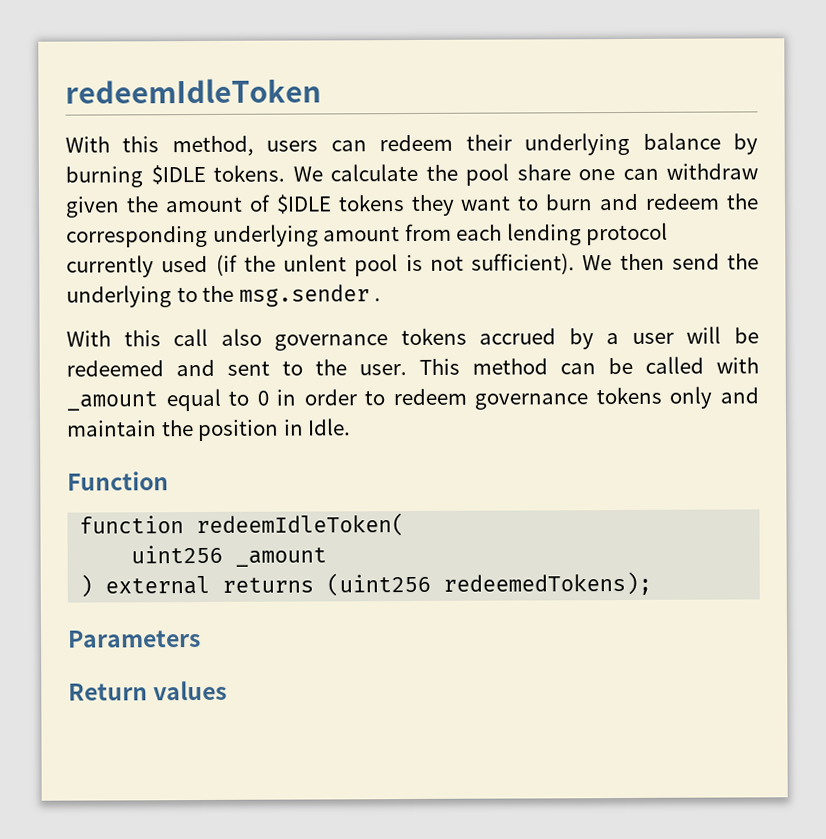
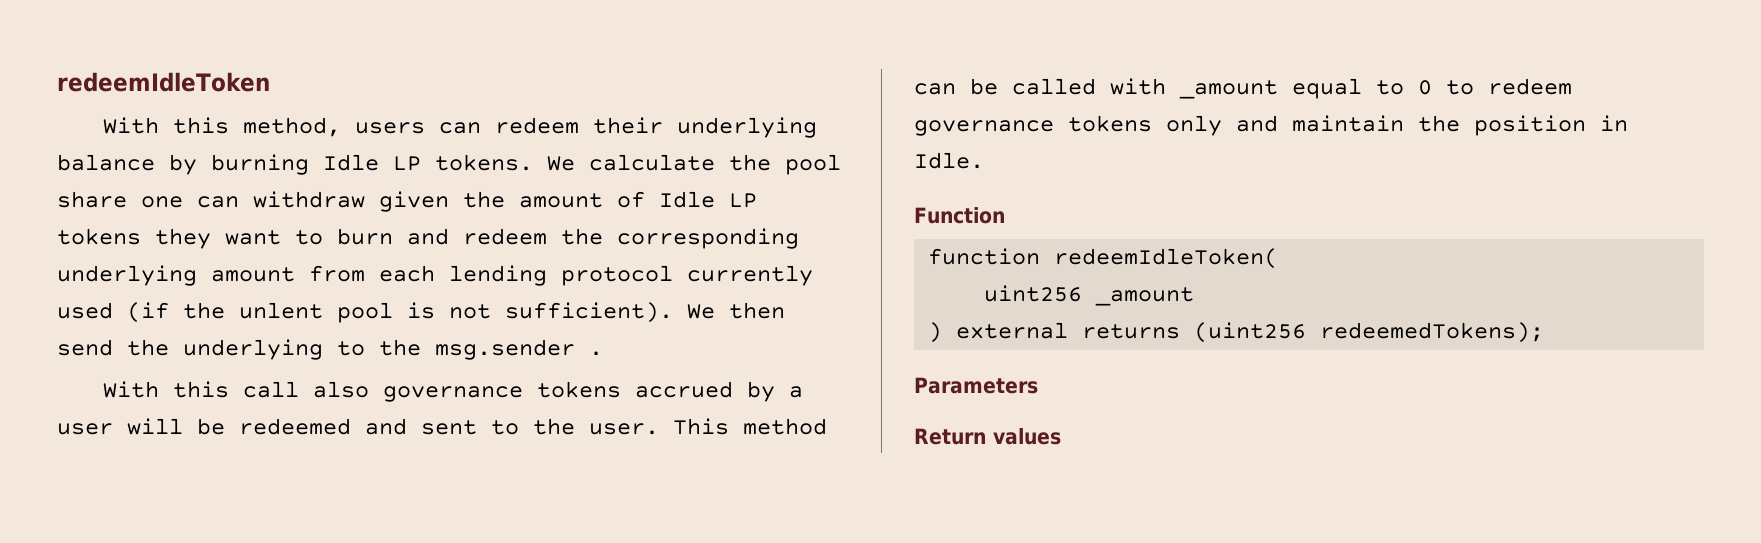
[150,164,206,185] $IDLE -> [323,154,421,171] Idle LP
[275,194,332,214] $IDLE -> [659,191,757,208] Idle LP
[276,389,357,406] in order -> (1432, 87) none

